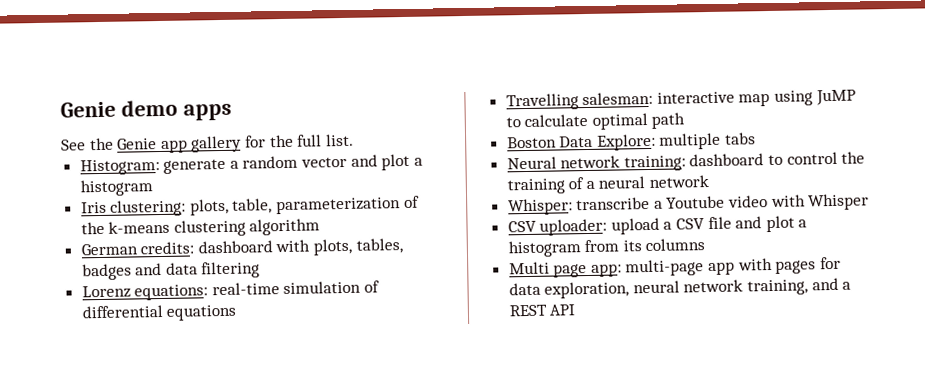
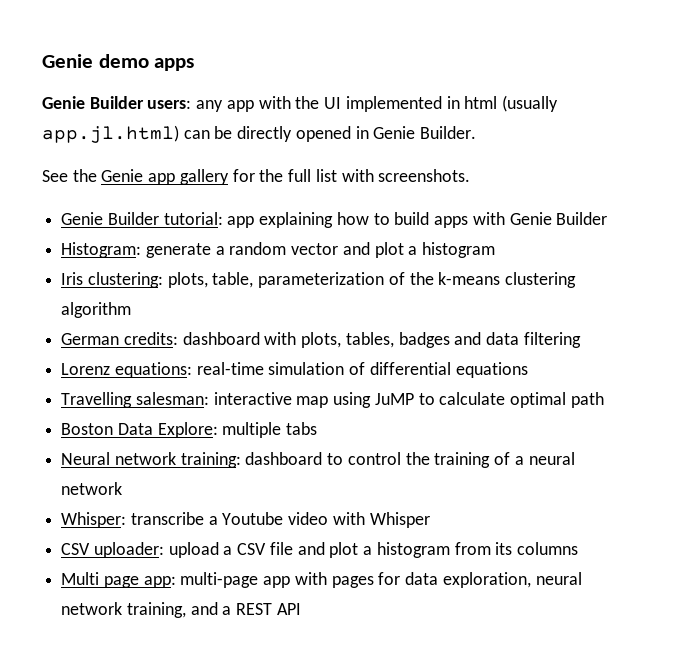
(232, 112) none -> [42,95,558,112] [42,125,477,143] // Genie Builder users: any app with the UI implemented in html (usually app.jl.html) can be directly opened in Genie Builder.
[324,133,354,147] list. -> [315,169,471,182] [61,212,608,228] list with screenshots. // Genie Builder tutorial: app explaining how to build apps with Genie Builder

